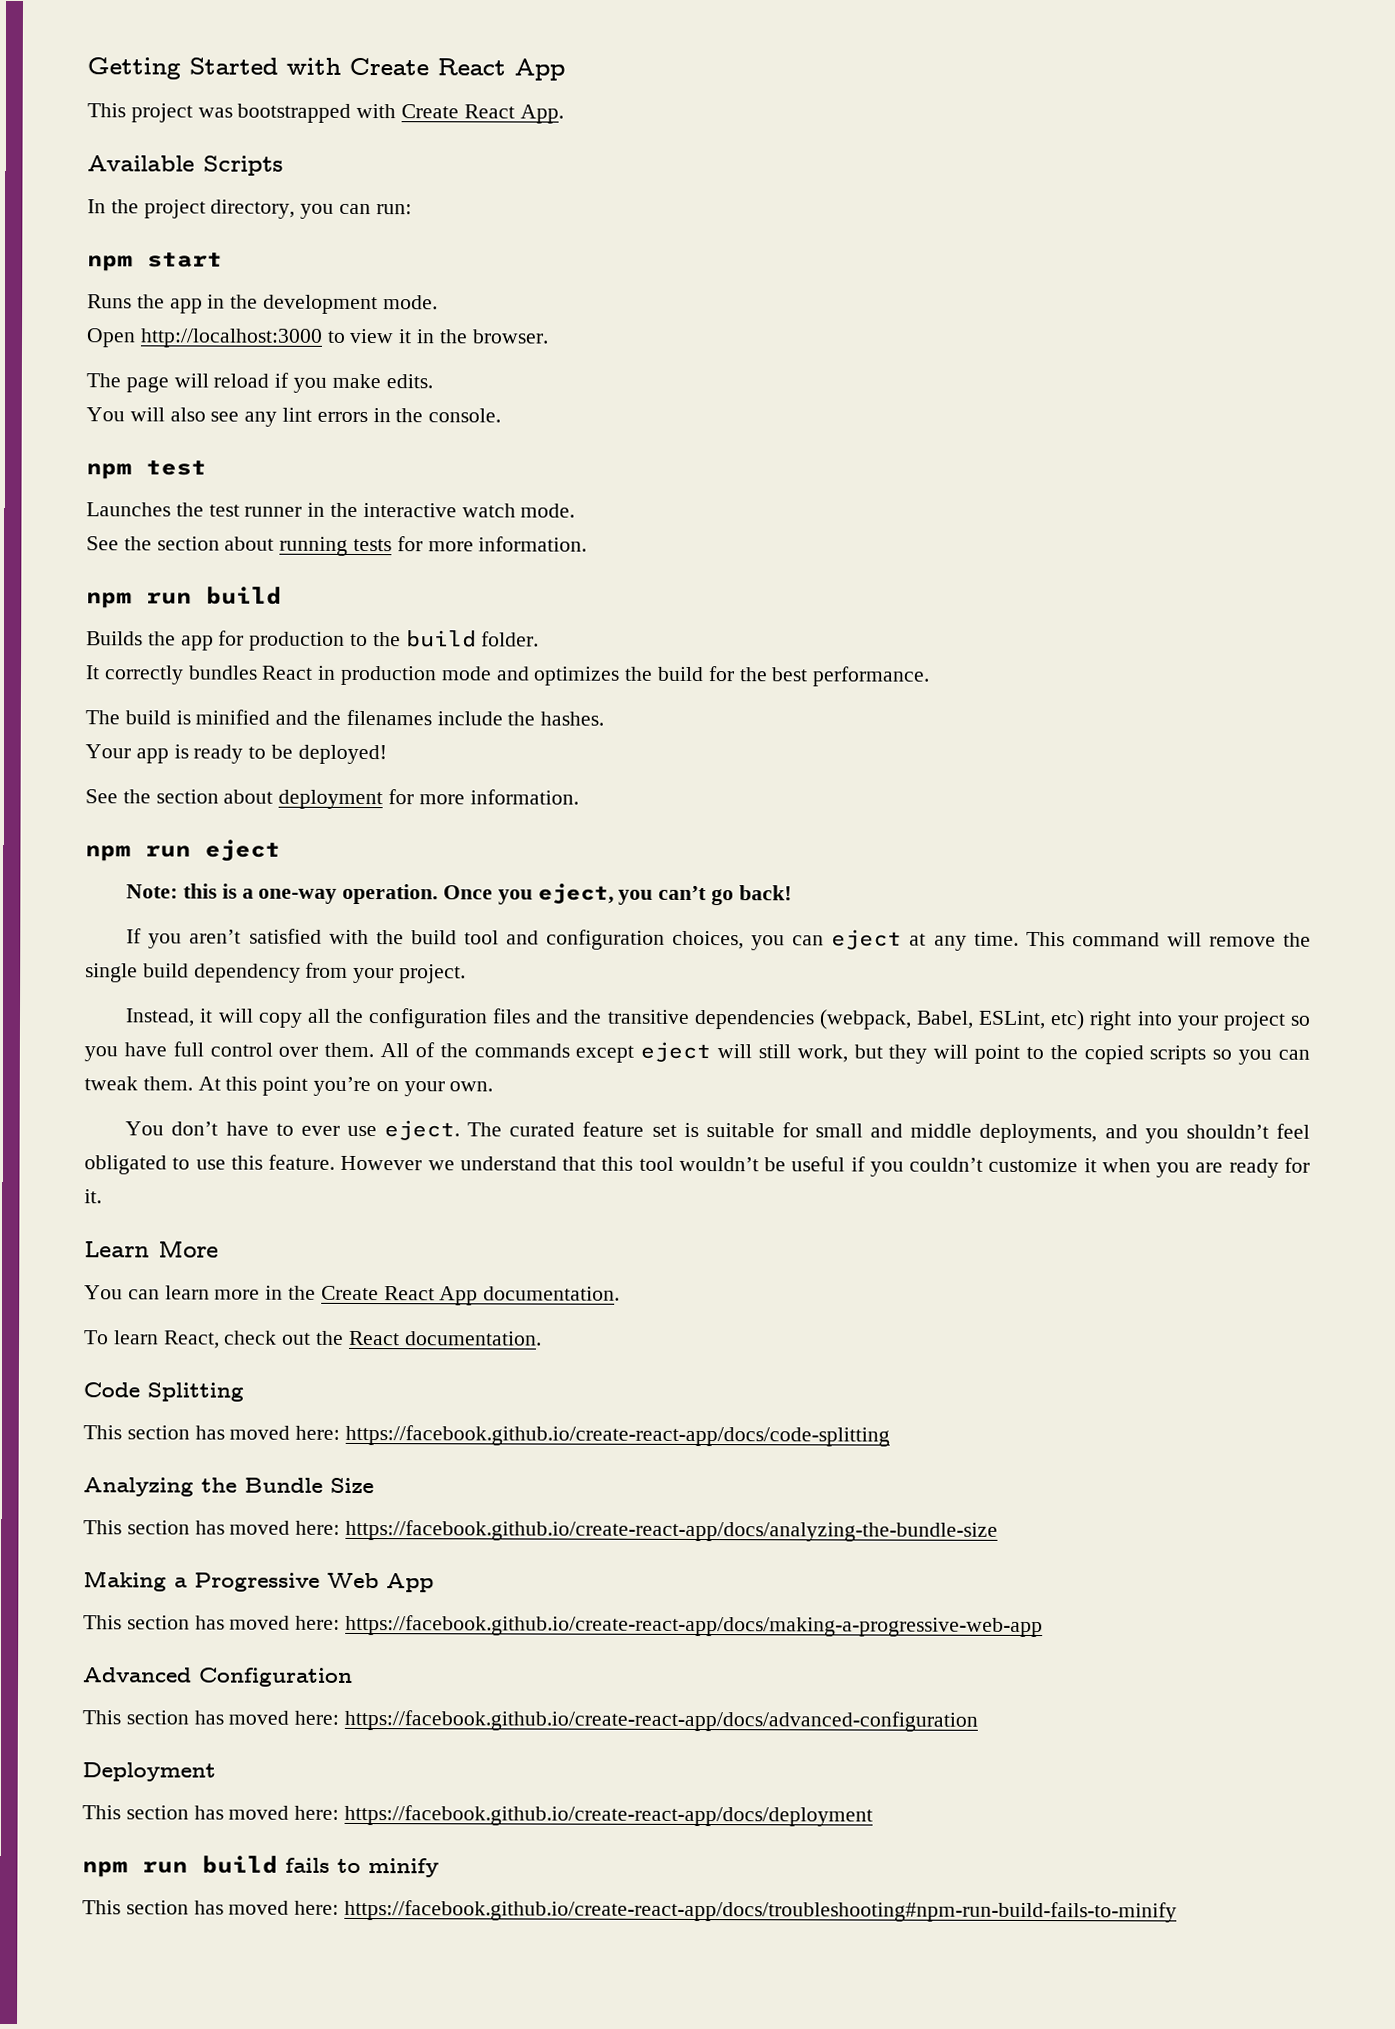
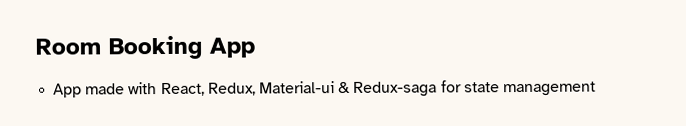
[87,57,565,81] [87,103,564,124] [87,155,283,176] [87,199,412,219] [87,252,223,272] [87,294,438,315] [86,328,549,348] [86,372,433,393] [86,407,502,427] [86,460,207,480] [86,502,576,518] [86,536,588,556] [86,586,282,609] [86,630,540,651] [85,665,931,687] [85,709,605,726] [85,744,387,765] [85,789,579,810] [85,839,281,862] [126,883,792,906] [126,928,1311,951] [85,962,467,984] [125,1008,1310,1031] [84,1041,1310,1065] [84,1076,494,1097] [125,1120,1311,1144] [84,1154,1311,1178] [84,1189,102,1204] [84,1240,219,1258] [84,1285,621,1306] [84,1330,542,1349] [83,1382,244,1402] [83,1424,891,1447] [83,1477,374,1497] [83,1519,999,1542] [83,1570,434,1593] [83,1614,1044,1638] [83,1667,353,1687] [82,1709,979,1732] [82,1762,216,1782] [82,1804,874,1827] [82,1855,439,1878] [82,1899,1178,1923] Getting Started with Create React App // This project was bootstrapped with Create React App. // Available Scripts // In the project directory, you can run: // npm start // Runs the app in the development mode. // Open http://localhost:3000 to view it in the browser. // The page will reload if you make edits. // You will also see any lint errors in the console. // npm test // Launches the test runner in the interactive watch mode. // See the section about running tests for more information. // npm run build // Builds the app for production to the build folder. // It correctly bundles React in production mode and optimizes the build for the best performance. // The build is minified and the filenames include the hashes. // Your app is ready to be deployed! // See the section about deployment for more information. // npm run eject // Note: this is a one-way operation. Once you eject, you can’t go back! // If you aren’t satisfied with the build tool and configuration choices, you can eject at any time. This command will remove the single build dependency from your project. // Instead, it will copy all the configuration files and the transitive dependencies (webpack, Babel, ESLint, etc) right into your project so you have full control over them. All of the commands except eject will still work, but they will point to the copied scripts so you can tweak them. At this point you’re on your own. // You don’t have to ever use eject. The curated feature set is suitable for small and middle deployments, and you shouldn’t feel obligated to use this feature. However we understand that this tool wouldn’t be useful if you couldn’t customize it when you are ready for it. // Learn More // You can learn more in the Create React App documentation. // To learn React, check out the React documentation. // Code Splitting // This section has moved here: https://facebook.github.io/create-react-app/docs/code-splitting // Analyzing the Bundle Size // This section has moved here: https://facebook.github.io/create-react-app/docs/analyzing-the-bundle-size // Making a Progressive Web App // This section has moved here: https://facebook.github.io/create-react-app/docs/making-a-progressive-web-app // Advanced Configuration // This section has moved here: https://facebook.github.io/create-react-app/docs/advanced-configuration // Deployment // This section has moved here: https://facebook.github.io/create-react-app/docs/deployment // npm run build fails to minify // This section has moved here: https://facebook.github.io/create-react-app/docs/troubleshooting#npm-run-build-fails-to-minify -> [35,35,255,60] [53,80,596,98] Room Booking App // App made with React, Redux, Material-ui & Redux-saga for state management

